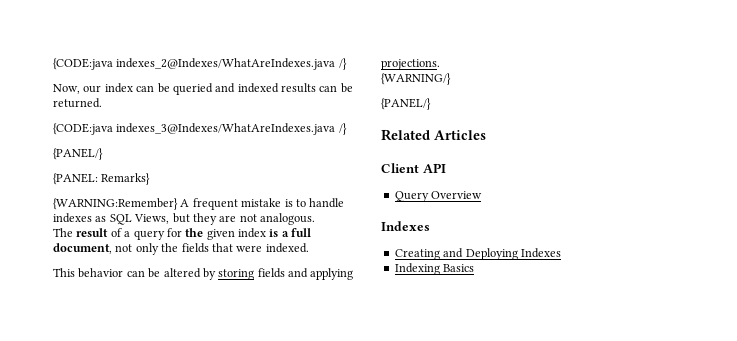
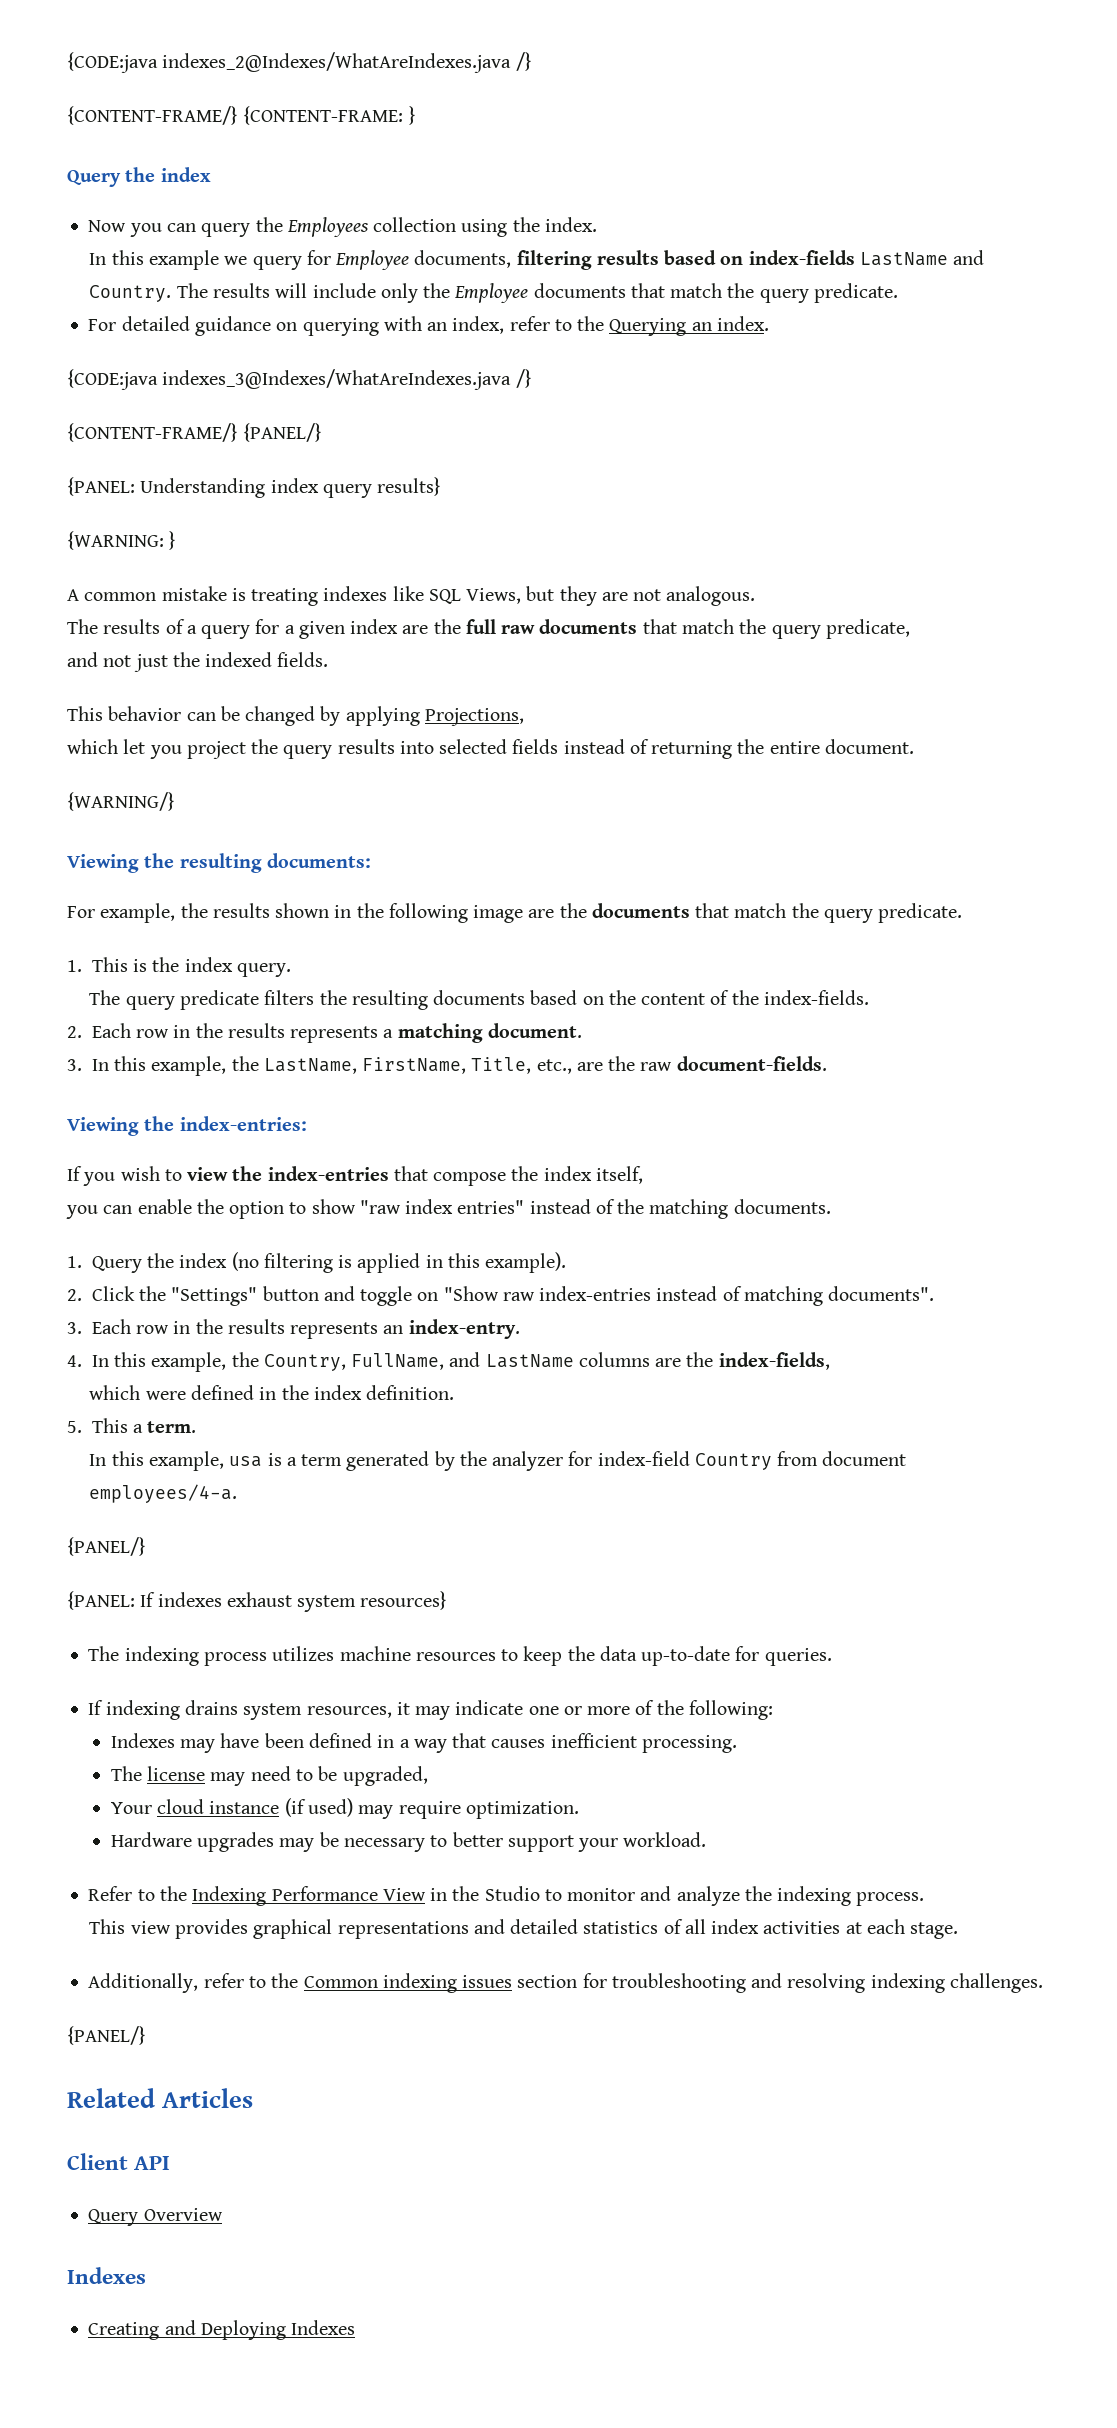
[53,83,353,95] [53,98,102,108] Now, our index can be queried and indexed results can be returned. -> [67,106,416,125] [67,167,211,187] [88,217,597,237] [89,250,985,270] [89,283,898,303] [88,316,769,336] {CONTENT-FRAME/} {CONTENT-FRAME: } // Query the index // Now you can query the Employees collection using the index. // In this example we query for Employee documents, filtering results based on index-fields LastName and Country. The results will include only the Employee documents that match the query predicate. // For detailed guidance on querying with an index, refer to the Querying an index.
[53,148,103,160] [53,173,151,185] [53,198,345,210] [53,213,107,223] {PANEL/} // {PANEL: Remarks} // {WARNING:Remember} A frequent mistake is to handle indexes as -> [67,423,323,442] [67,477,442,498] [67,531,177,550] [67,586,424,606] {CONTENT-FRAME/} {PANEL/} // {PANEL: Understanding index query results} // {WARNING: } // A common mistake is treating indexes like
[76,228,109,237] result -> [103,619,161,634] results
[185,228,204,237] the -> [284,625,295,634] a
[269,228,312,237] [53,243,309,255] [53,268,354,280] [381,59,440,70] [381,73,451,85] is a full document, not only the fields that were indexed. // This behavior can be altered by storing fields and applying projections. // {WARNING/} -> [402,619,910,639] [67,652,329,672] [67,706,524,726] [67,739,914,759] [67,792,175,811] [67,853,371,873] [67,903,963,923] [67,957,291,977] [89,990,869,1010] [67,1023,582,1043] [67,1056,827,1076] [67,1116,307,1136] [67,1166,643,1186] [66,1199,831,1219] [67,1252,567,1273] [67,1286,935,1306] [67,1319,520,1339] [67,1352,830,1372] [89,1385,455,1400] [67,1418,197,1433] [89,1451,907,1471] [89,1484,238,1503] [67,1537,146,1556] [67,1591,448,1612] [88,1646,832,1666] [88,1700,773,1720] [110,1733,737,1753] [110,1766,428,1786] [110,1798,579,1819] [110,1832,707,1852] [88,1886,925,1906] [89,1919,959,1939] [88,1973,1043,1993] are the full raw documents that match the query predicate, // and not just the indexed fields. // This behavior can be changed by applying Projections, // which let you project the query results into selected fields instead of returning the entire document. // {WARNING/} // Viewing the resulting documents: // For example, the results shown in the following image are the documents that match the query predicate. // 1. This is the index query. // The query predicate filters the resulting documents based on the content of the index-fields. // 2. Each row in the results represents a matching document. // 3. In this example, the LastName, FirstName, Title, etc., are the raw document-fields. // Viewing the index-entries: // If you wish to view the index-entries that compose the index itself, // you can enable the option to show "raw index entries" instead of the matching documents. // 1. Query the index (no filtering is applied in this example). // 2. Click the "Settings" button and toggle on "Show raw index-entries instead of matching documents". // 3. Each row in the results represents an index-entry. // 4. In this example, the Country, FullName, and LastName columns are the index-fields, // which were defined in the index definition. // 5. This a term. // In this example, usa is a term generated by the analyzer for index-field Country from document employees/4-a. // {PANEL/} // {PANEL: If indexes exhaust system resources} // The indexing process utilizes machine resources to keep the data up-to-date for queries. // If indexing drains system resources, it may indicate one or more of the following: // Indexes may have been defined in a way that causes inefficient processing. // The license may need to be upgraded, // Your cloud instance (if used) may require optimization. // Hardware upgrades may be necessary to better support your workload. // Refer to the Indexing Performance View in the Studio to monitor and analyze the indexing process. // This view provides graphical representations and detailed statistics of all index activities at each stage. // Additionally, refer to the Common indexing issues section for troubleshooting and resolving indexing challenges.
[394,263,475,275] // Indexing Basics -> (356, 2327) none

